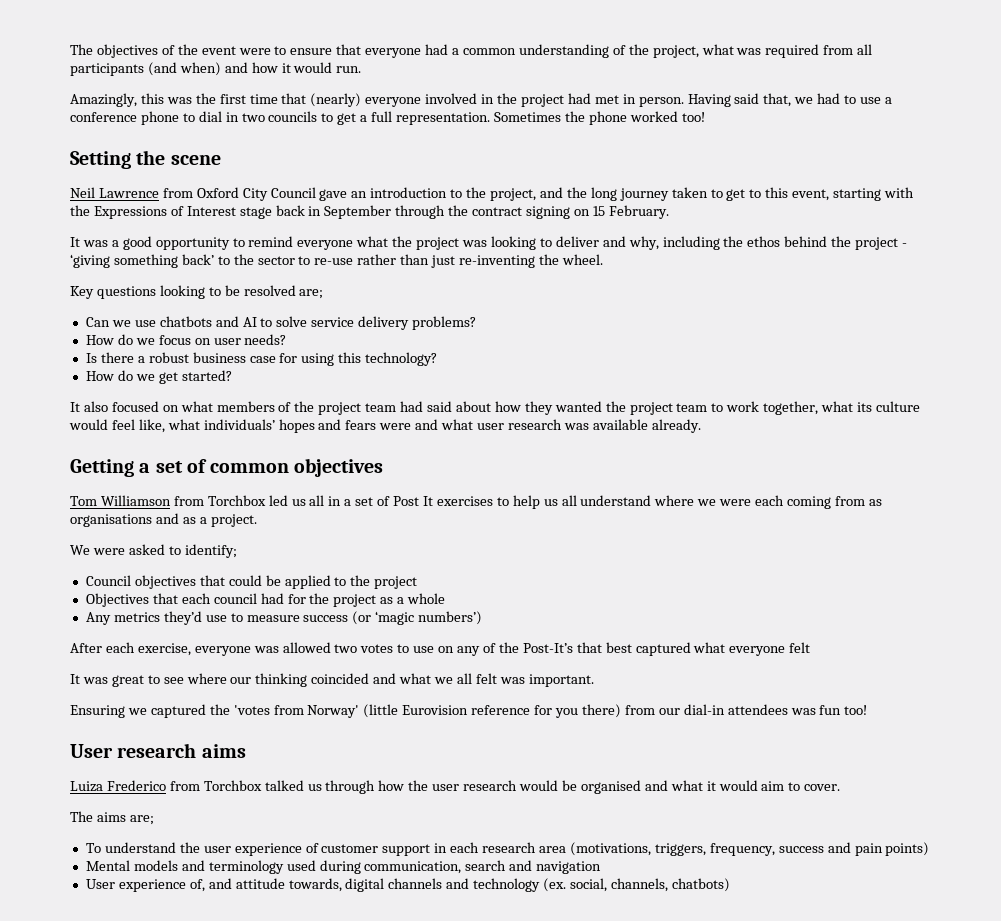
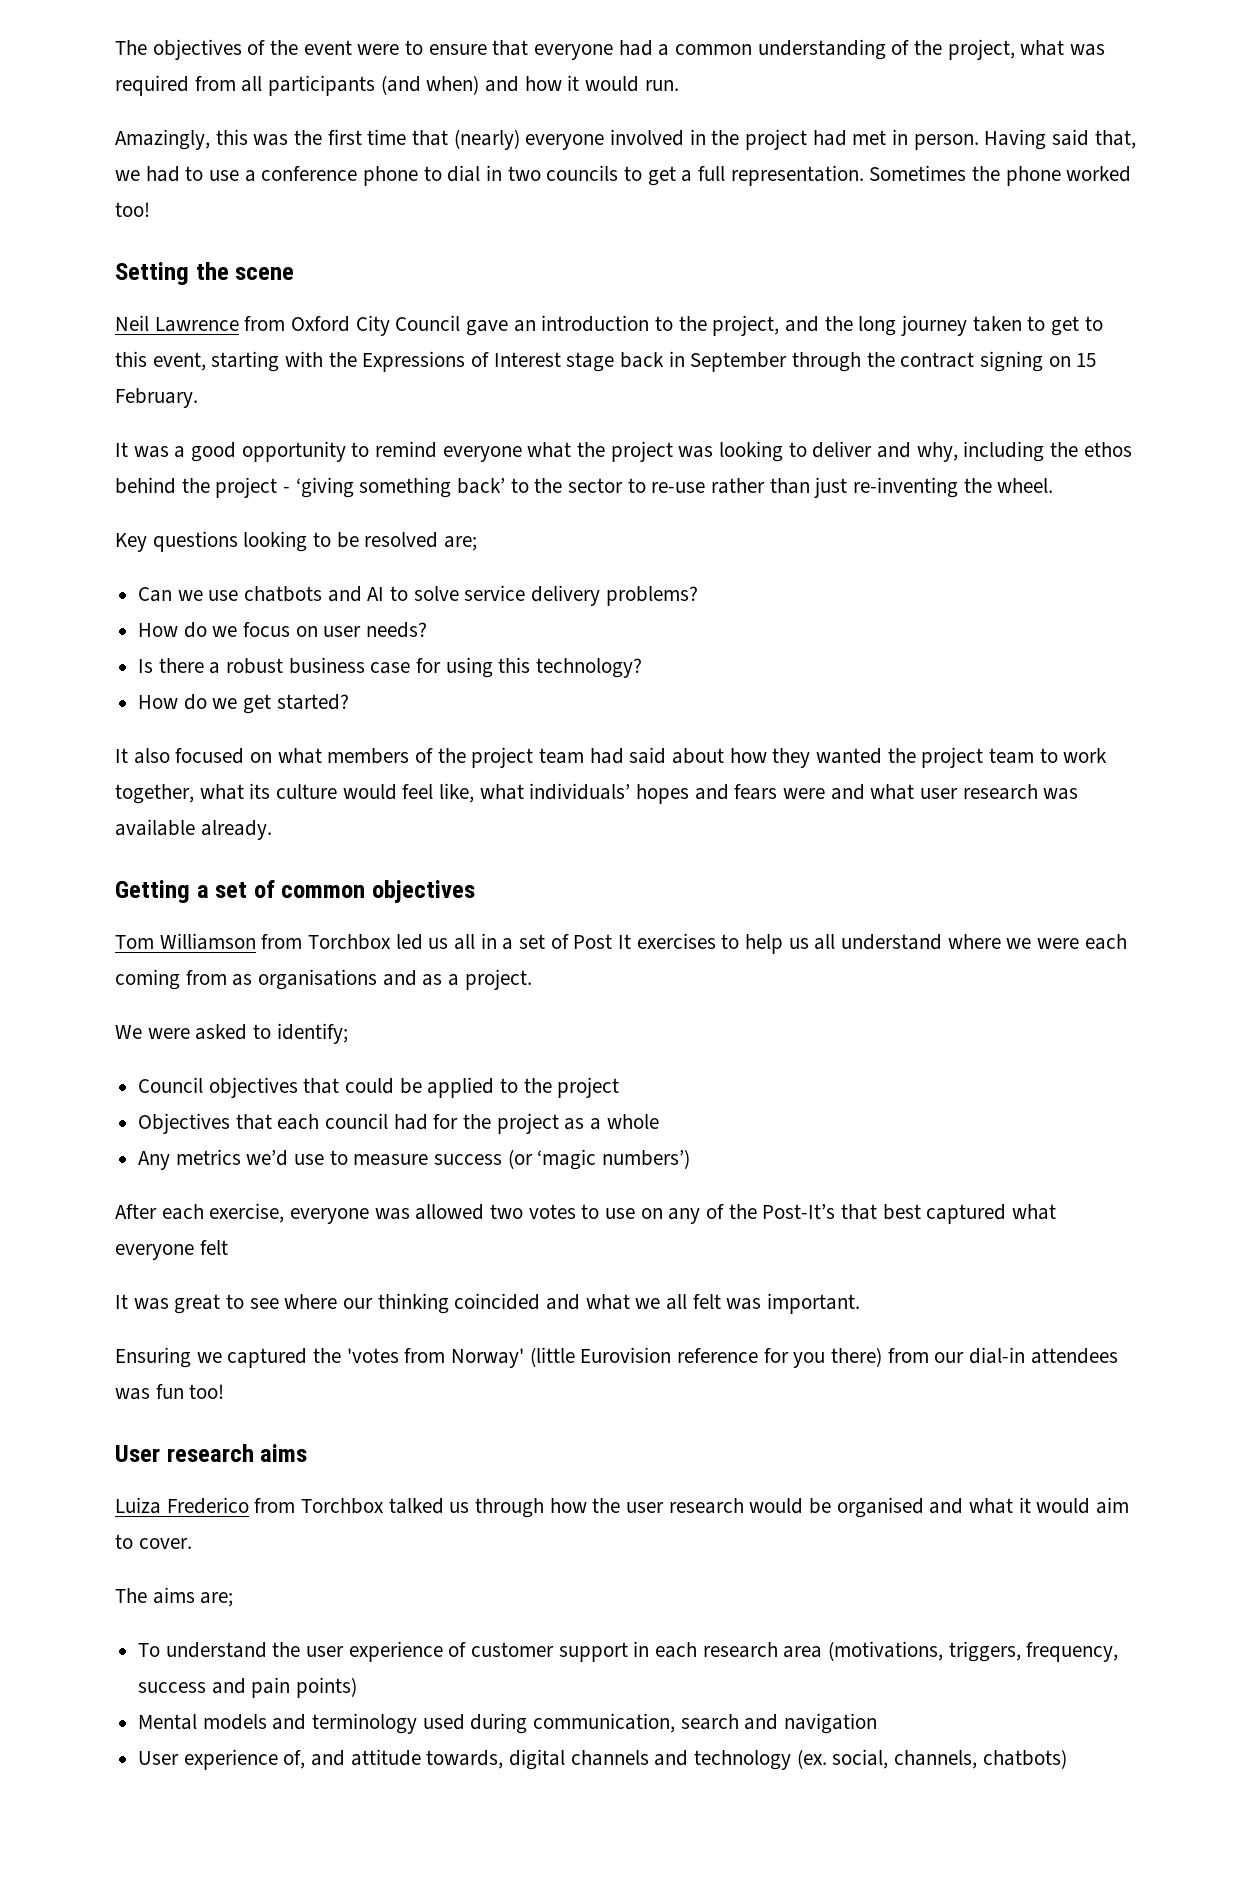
[163,611,202,625] they’d -> [246,1150,289,1166] we’d

